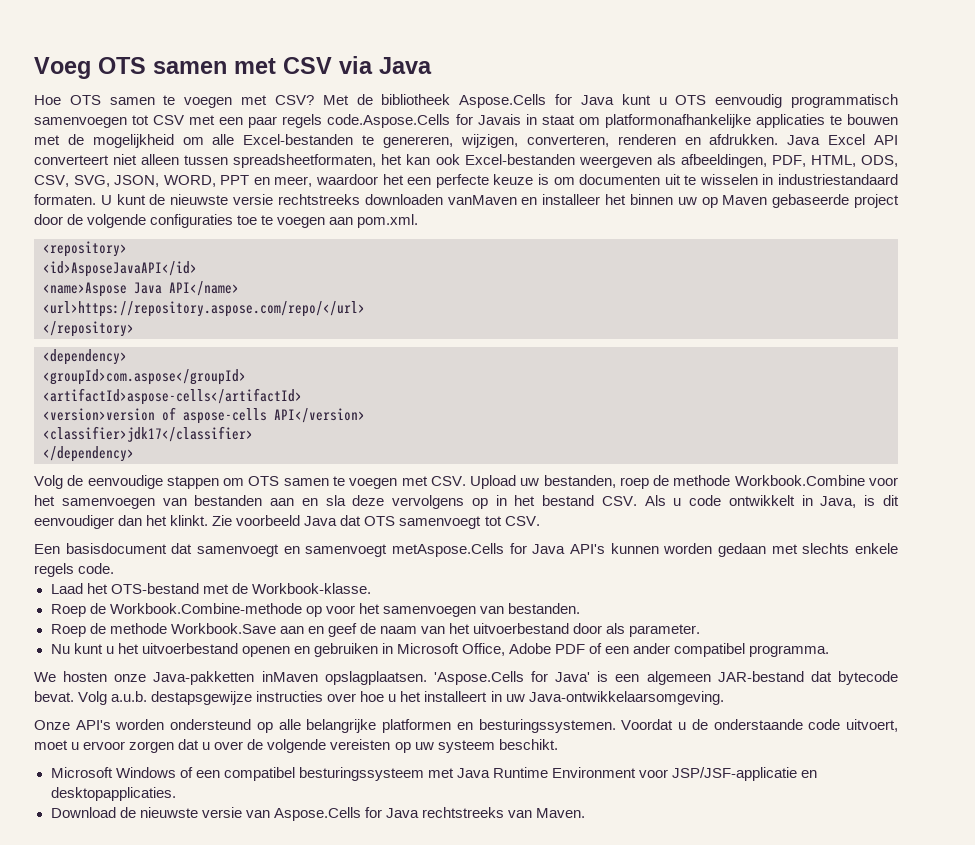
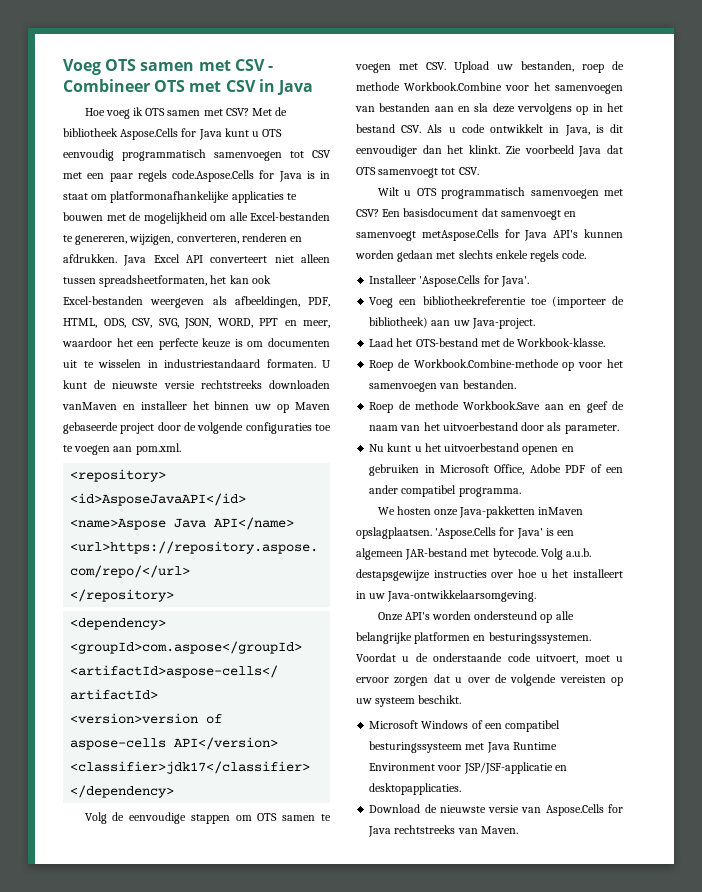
[339,56,432,74] [34,95,233,108] via Java // Hoe OTS samen te voegen -> [267,66,273,71] [63,79,313,95] [84,107,201,119] - Combineer OTS met CSV in Java // Hoe voeg ik OTS samen
[477,114,521,125] Javais -> [278,171,315,182] Java is
(540, 521) none -> [377,187,623,199] [356,209,379,217] Wilt u OTS programmatisch samenvoegen met CSV?
(115, 568) none -> [369,275,529,287] [369,296,624,308] [369,317,535,329] // Installeer 'Aspose.Cells for Java'. // Voeg een bibliotheekreferentie toe (importeer de bibliotheek) aan uw Java-project.
[810,671,898,685] [34,691,74,702] dat bytecode bevat. -> [470,548,538,560] met bytecode.

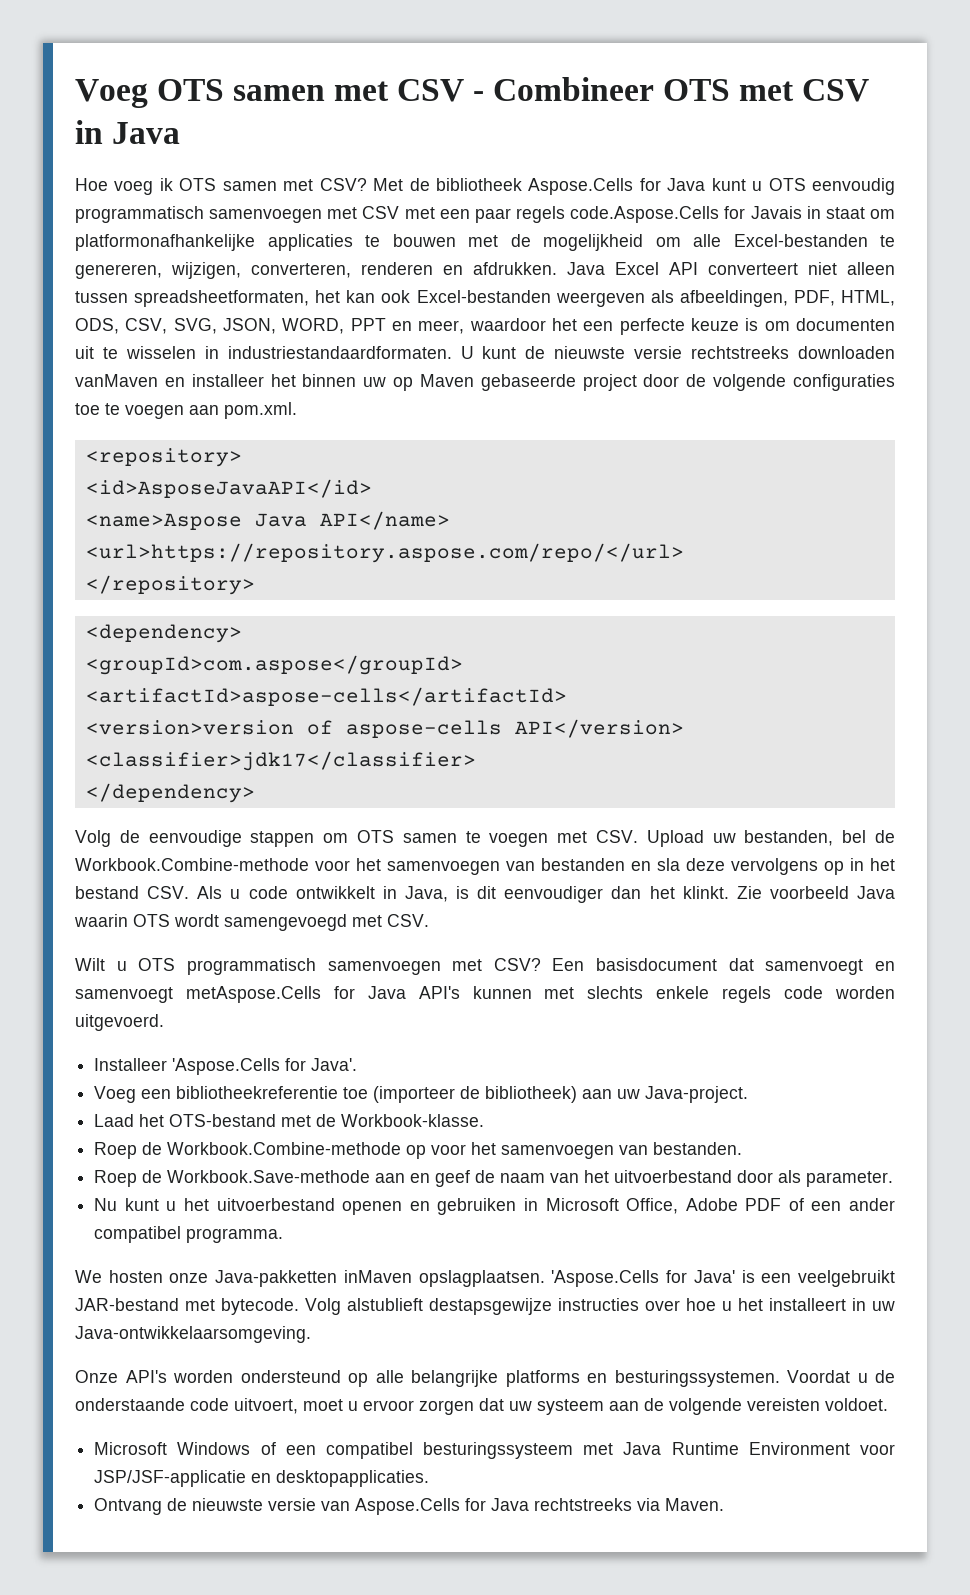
[290,151,304,158] tot -> [327,207,358,219] met
[278,171,315,182] Java is -> [750,206,802,219] Javais
[164,359,316,368] industriestandaard formaten. -> [227,346,452,359] industriestandaardformaten.
[582,61,624,73] [356,82,502,91] roep de methode Workbook.Combine -> [842,830,895,843] [75,858,309,871] bel de Workbook.Combine-methode
[434,106,454,112] aan -> (625, 864) none
[607,145,623,154] [356,167,456,178] dat OTS samenvoegt tot -> [74,914,382,931] waarin OTS wordt samengevoegd met
[355,250,434,262] worden gedaan -> (532, 992) none
[562,250,587,259] code. -> [784,986,895,999] [75,1014,164,1031] code worden uitgevoerd.
[415,401,541,410] methode Workbook.Save -> [167,1170,371,1183] Workbook.Save-methode
[356,548,403,560] algemeen -> [798,1270,896,1287] veelgebruikt
[566,548,592,557] a.u.b. -> [347,1298,423,1311] alstublieft
[414,632,471,644] platformen -> [505,1370,580,1387] platforms
[455,674,623,686] [356,695,462,707] u over de volgende vereisten op uw systeem beschikt. -> [509,1398,888,1415] uw systeem aan de volgende vereisten voldoet.
[369,804,421,813] Download -> [94,1498,163,1515] Ontvang
[457,828,478,834] van -> [637,1498,661,1511] via

